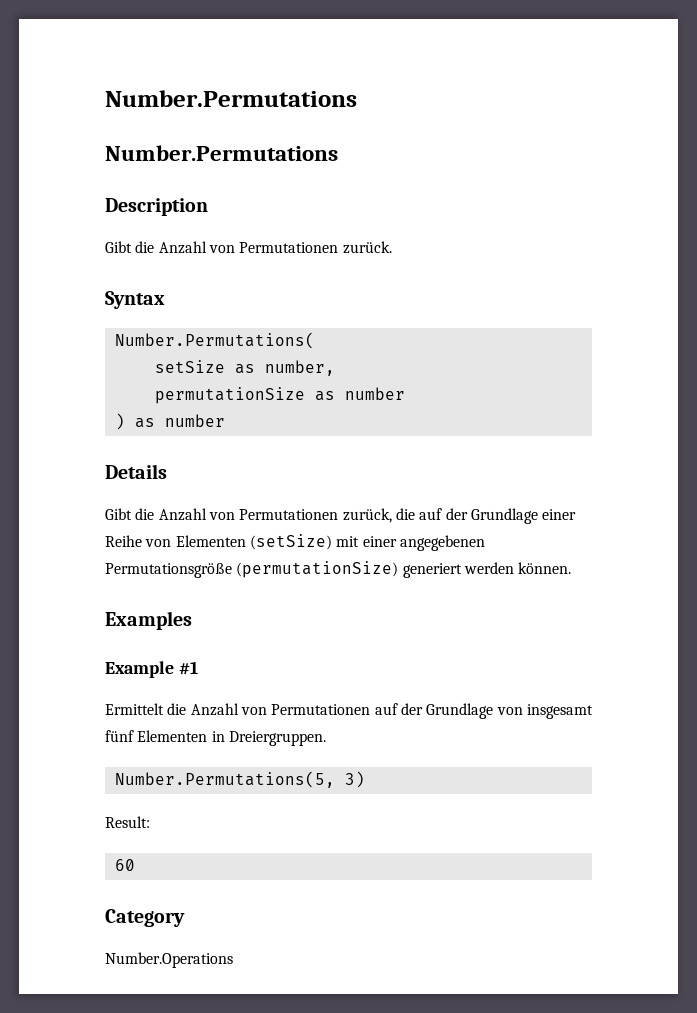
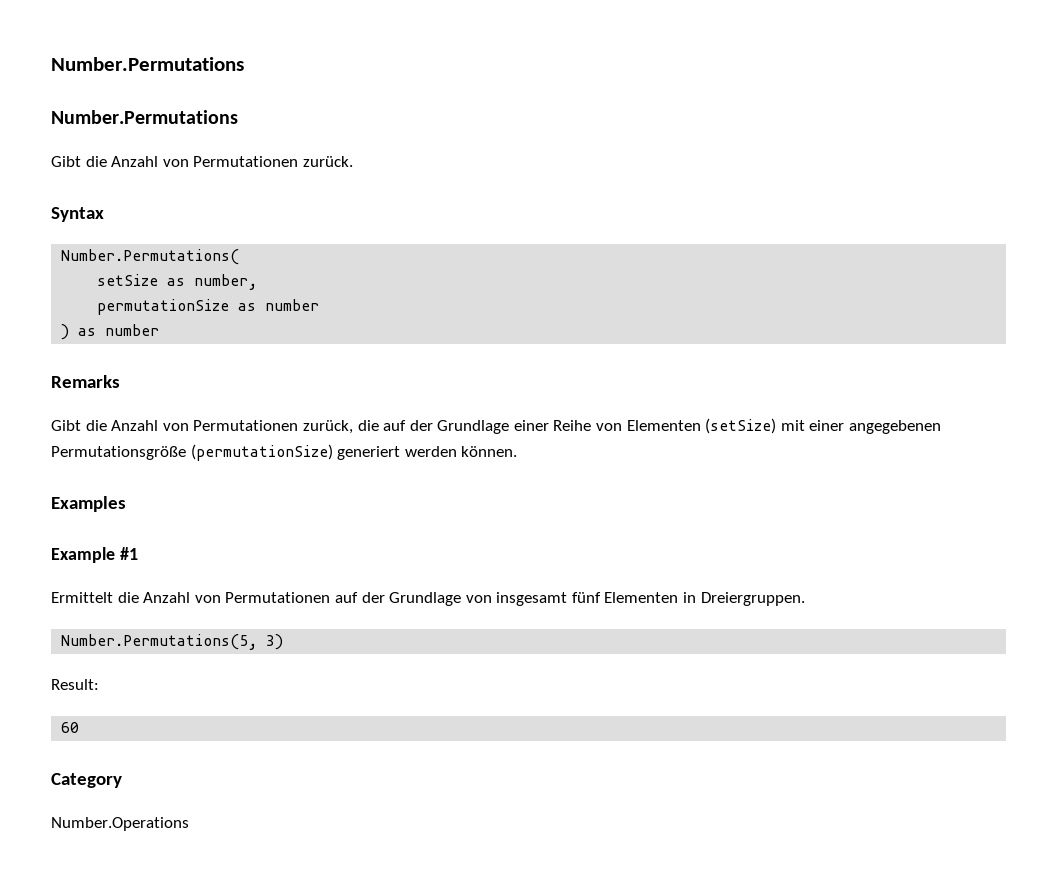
[105,198,208,216] // Description -> (238, 117) none
[105,464,167,479] Details -> [51,375,120,388] Remarks

